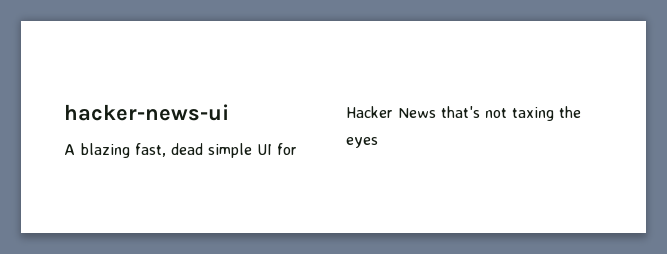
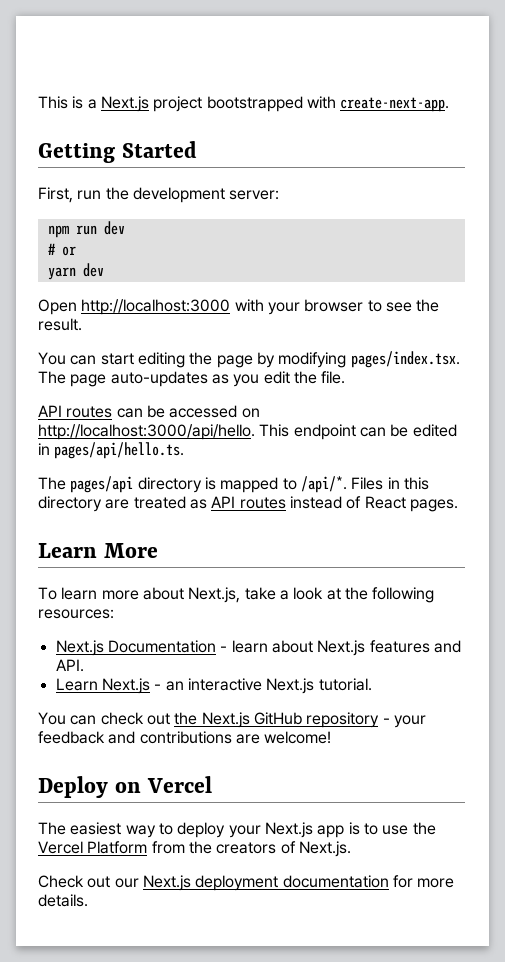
[64,104,229,121] [64,143,297,158] [346,106,581,121] [346,137,378,148] hacker-news-ui // A blazing fast, dead simple UI for Hacker News that's not taxing the eyes -> [38,96,450,112] [38,141,197,163] [38,187,280,203] [47,221,125,238] [47,243,76,256] [47,263,104,280] [38,299,440,315] [38,318,82,331] [38,351,460,368] [38,371,346,387] [38,405,260,418] [38,424,457,440] [38,442,185,459] [38,476,429,493] [38,496,458,512] [38,543,158,558] [38,587,435,603] [38,609,114,619] [55,640,461,656] [55,659,84,672] [55,678,372,694] [38,712,426,728] [38,731,332,744] [38,776,212,798] [38,822,436,838] [38,841,351,857] [38,875,455,891] [38,894,88,907] This is a Next.js project bootstrapped with create-next-app. // Getting Started // First, run the development server: // npm run dev // # or // yarn dev // Open http://localhost:3000 with your browser to see the result. // You can start editing the page by modifying pages/index.tsx. The page auto-updates as you edit the file. // API routes can be accessed on http://localhost:3000/api/hello. This endpoint can be edited in pages/api/hello.ts. // The pages/api directory is mapped to /api/*. Files in this directory are treated as API routes instead of React pages. // Learn More // To learn more about Next.js, take a look at the following resources: // Next.js Documentation - learn about Next.js features and API. // Learn Next.js - an interactive Next.js tutorial. // You can check out the Next.js GitHub repository - your feedback and contributions are welcome! // Deploy on Vercel // The easiest way to deploy your Next.js app is to use the Vercel Platform from the creators of Next.js. // Check out our Next.js deployment documentation for more details.

